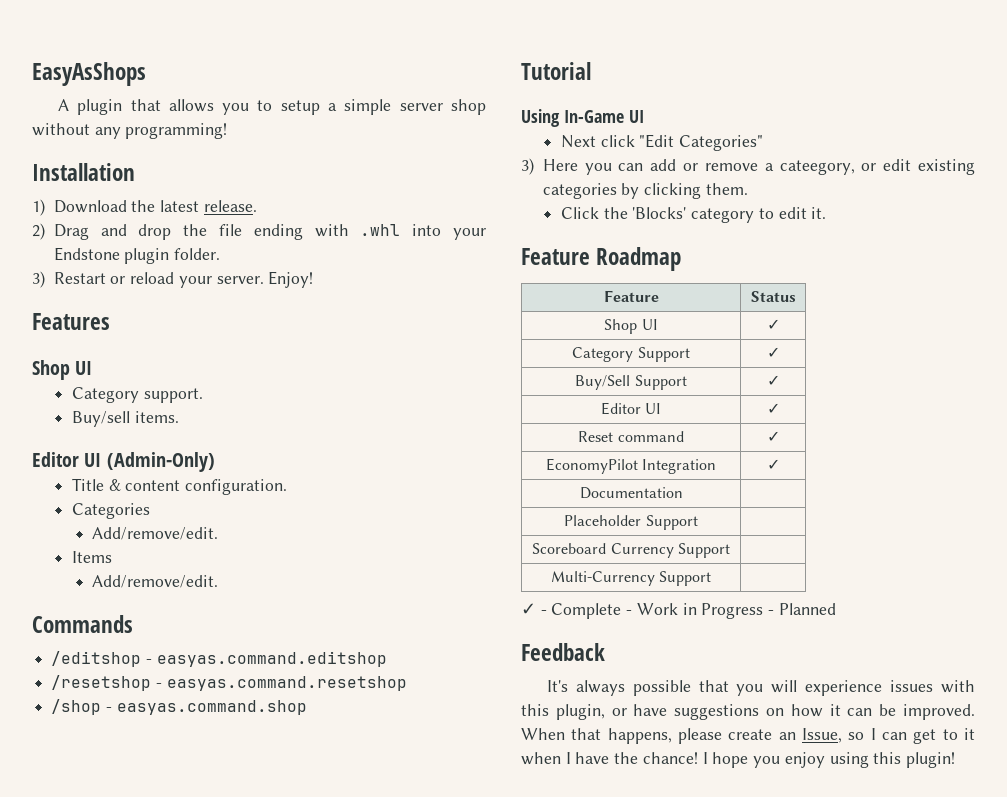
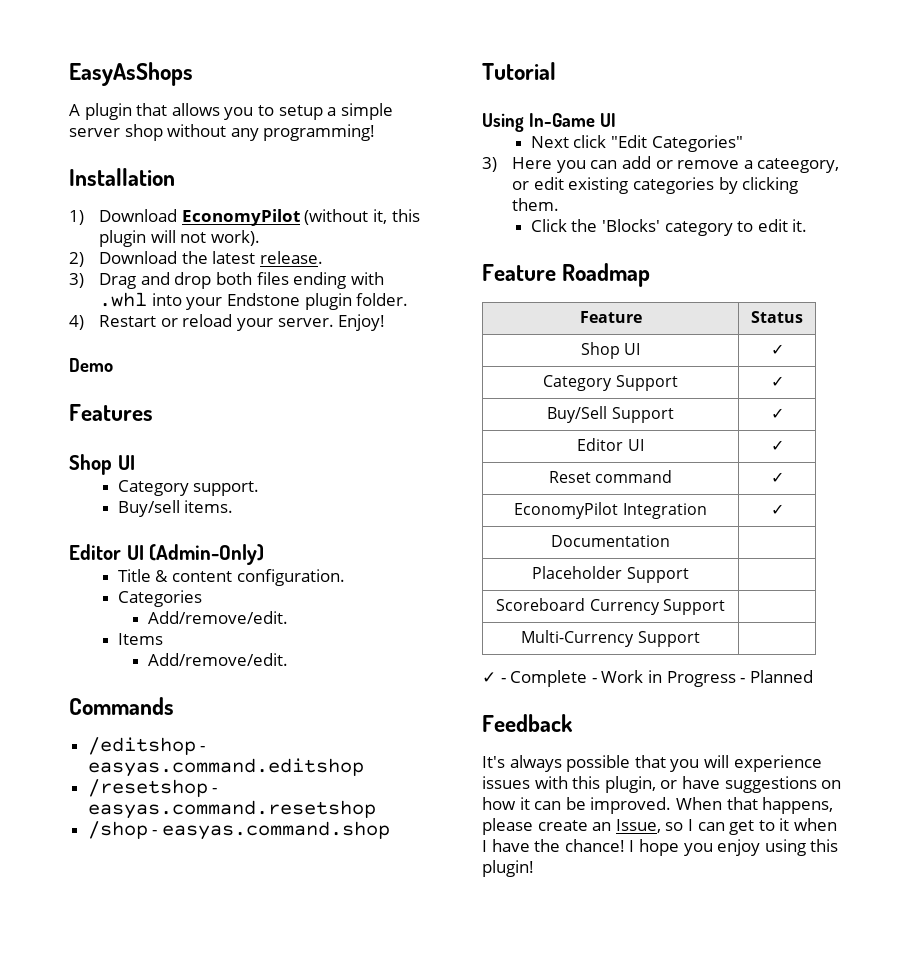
(127, 206) none -> [181,209,420,226] [99,230,260,247] [69,251,178,267] EconomyPilot (without it, this plugin will not work). // 2) Download
[32,223,45,240] 2) -> [69,273,84,288] 3)
[183,224,242,236] the file -> [215,272,289,285] both files
[32,271,45,288] 3) -> [69,315,84,330] 4)
(314, 279) none -> [69,358,113,372] // Demo

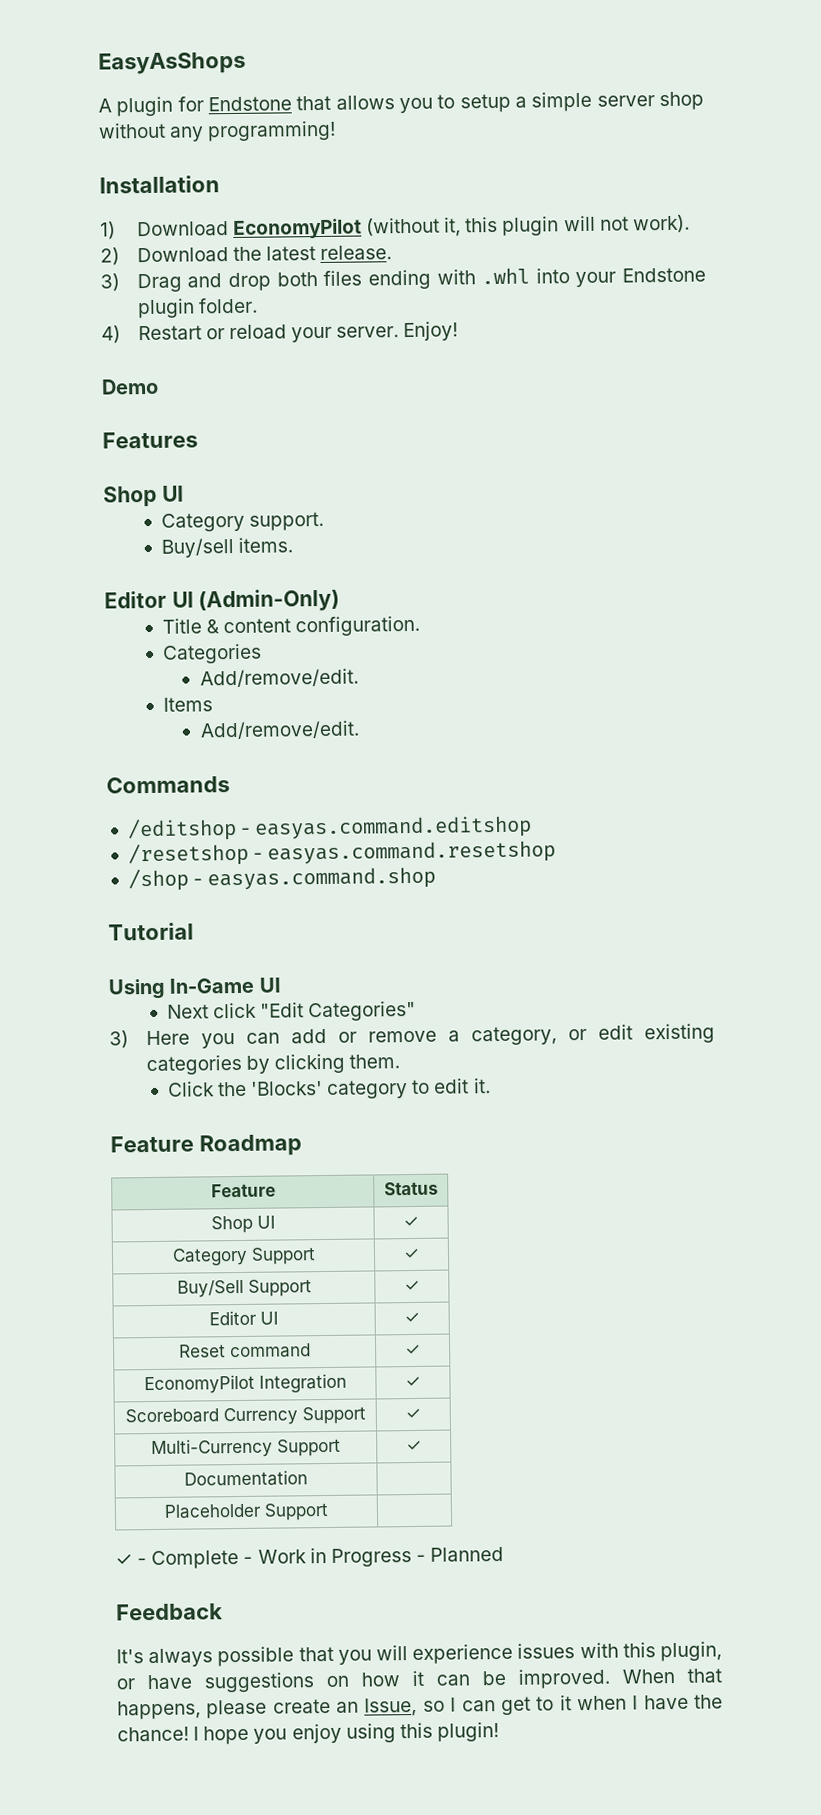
(132, 111) none -> [177,96,292,112] for Endstone
[757,158,840,173] cateegory, -> [470,1026,557,1046] category,
[551,535,670,547] [532,566,689,583] [496,598,725,615] [521,630,635,647] Documentation | // Placeholder Support | // Scoreboard Currency Support | // Multi-Currency -> [124,1406,366,1426] [405,1408,421,1420] [151,1438,341,1459] [406,1440,422,1452] [184,1470,308,1487] [164,1503,262,1519] Scoreboard Currency Support | ✓ // Multi-Currency Support | ✓ // Documentation | // Placeholder

